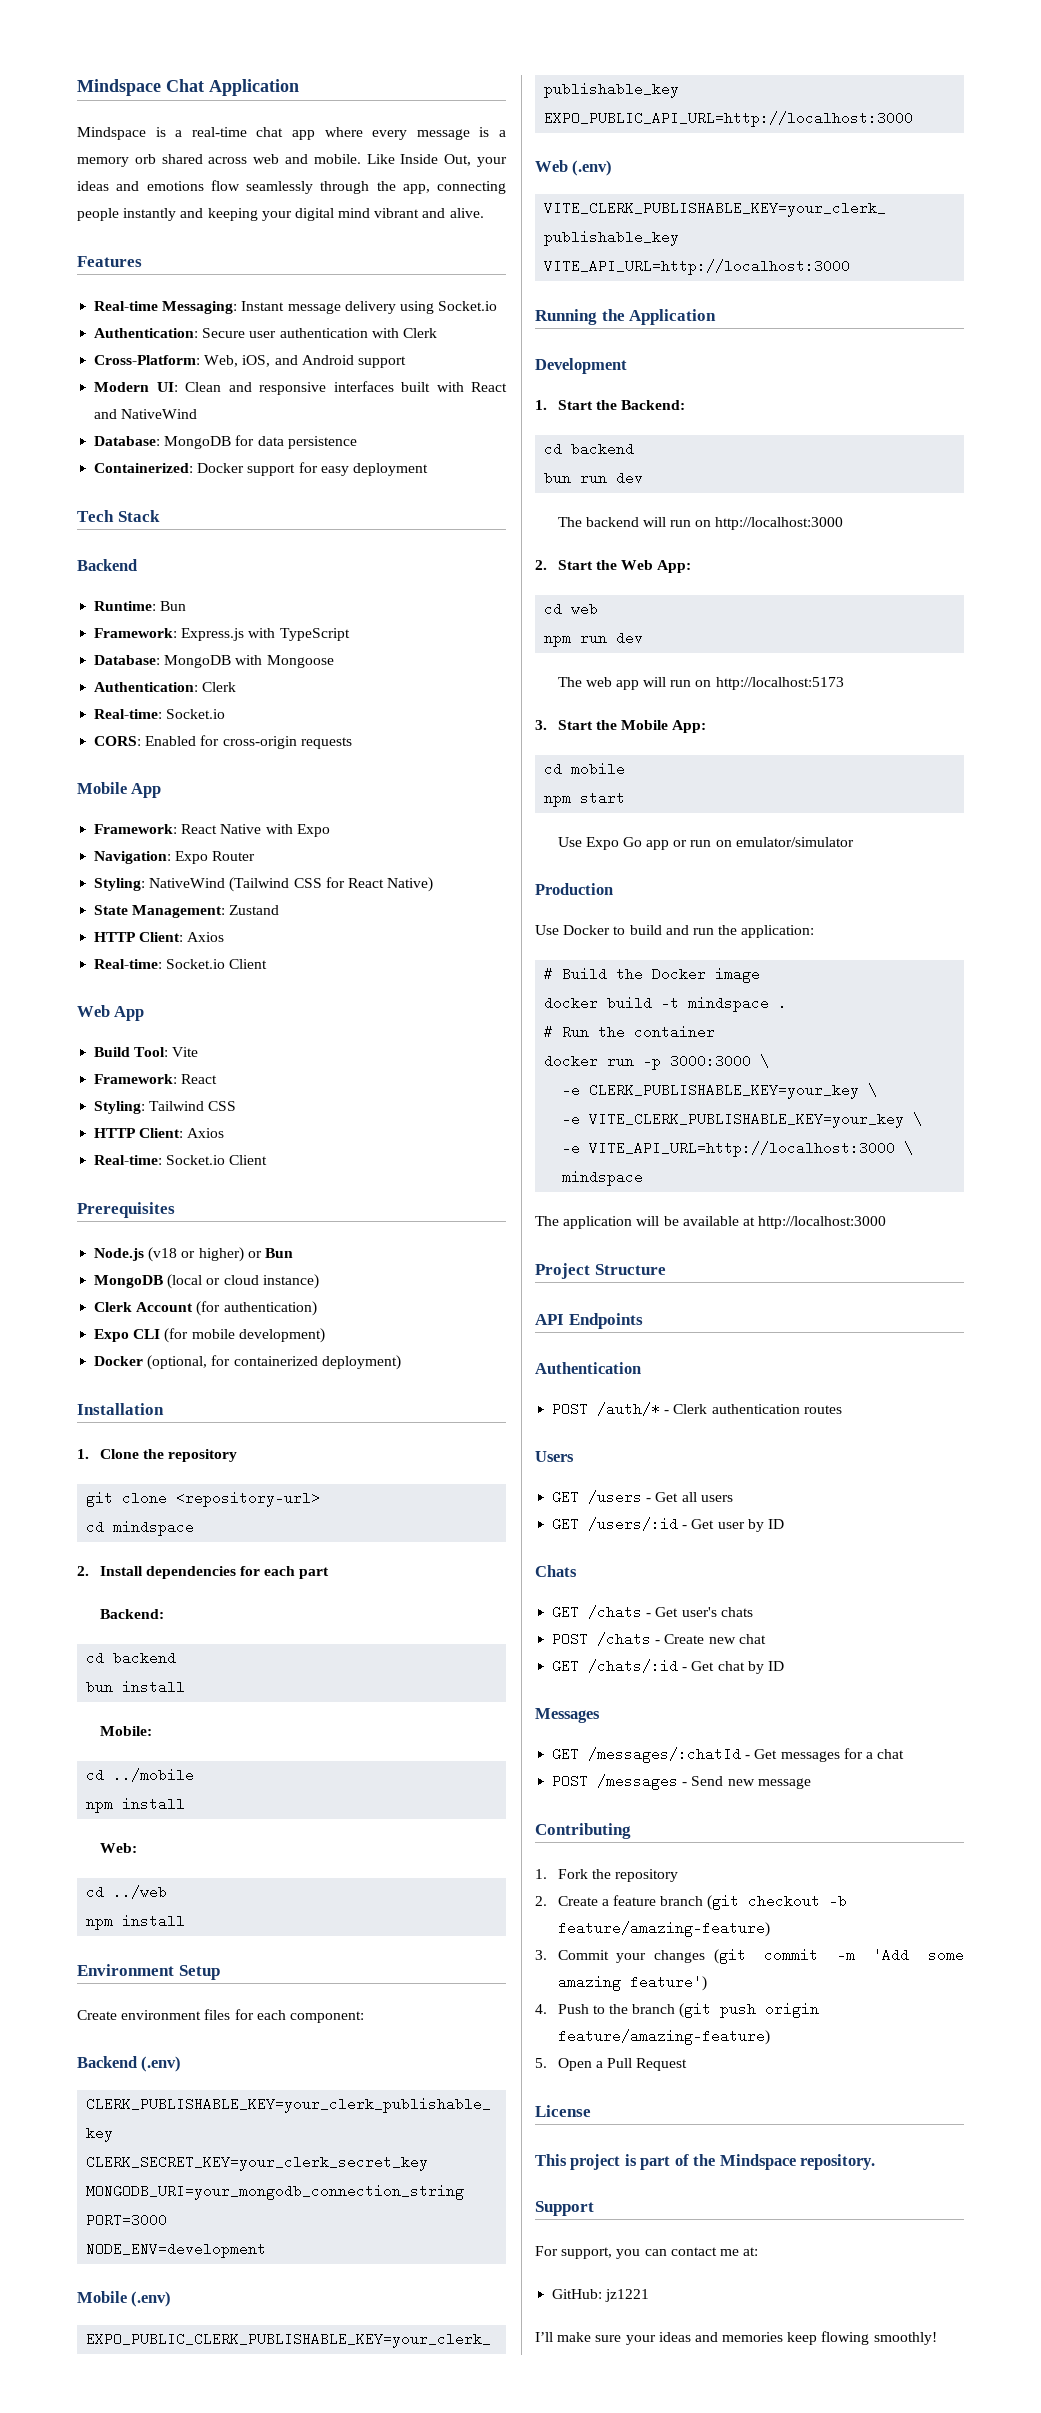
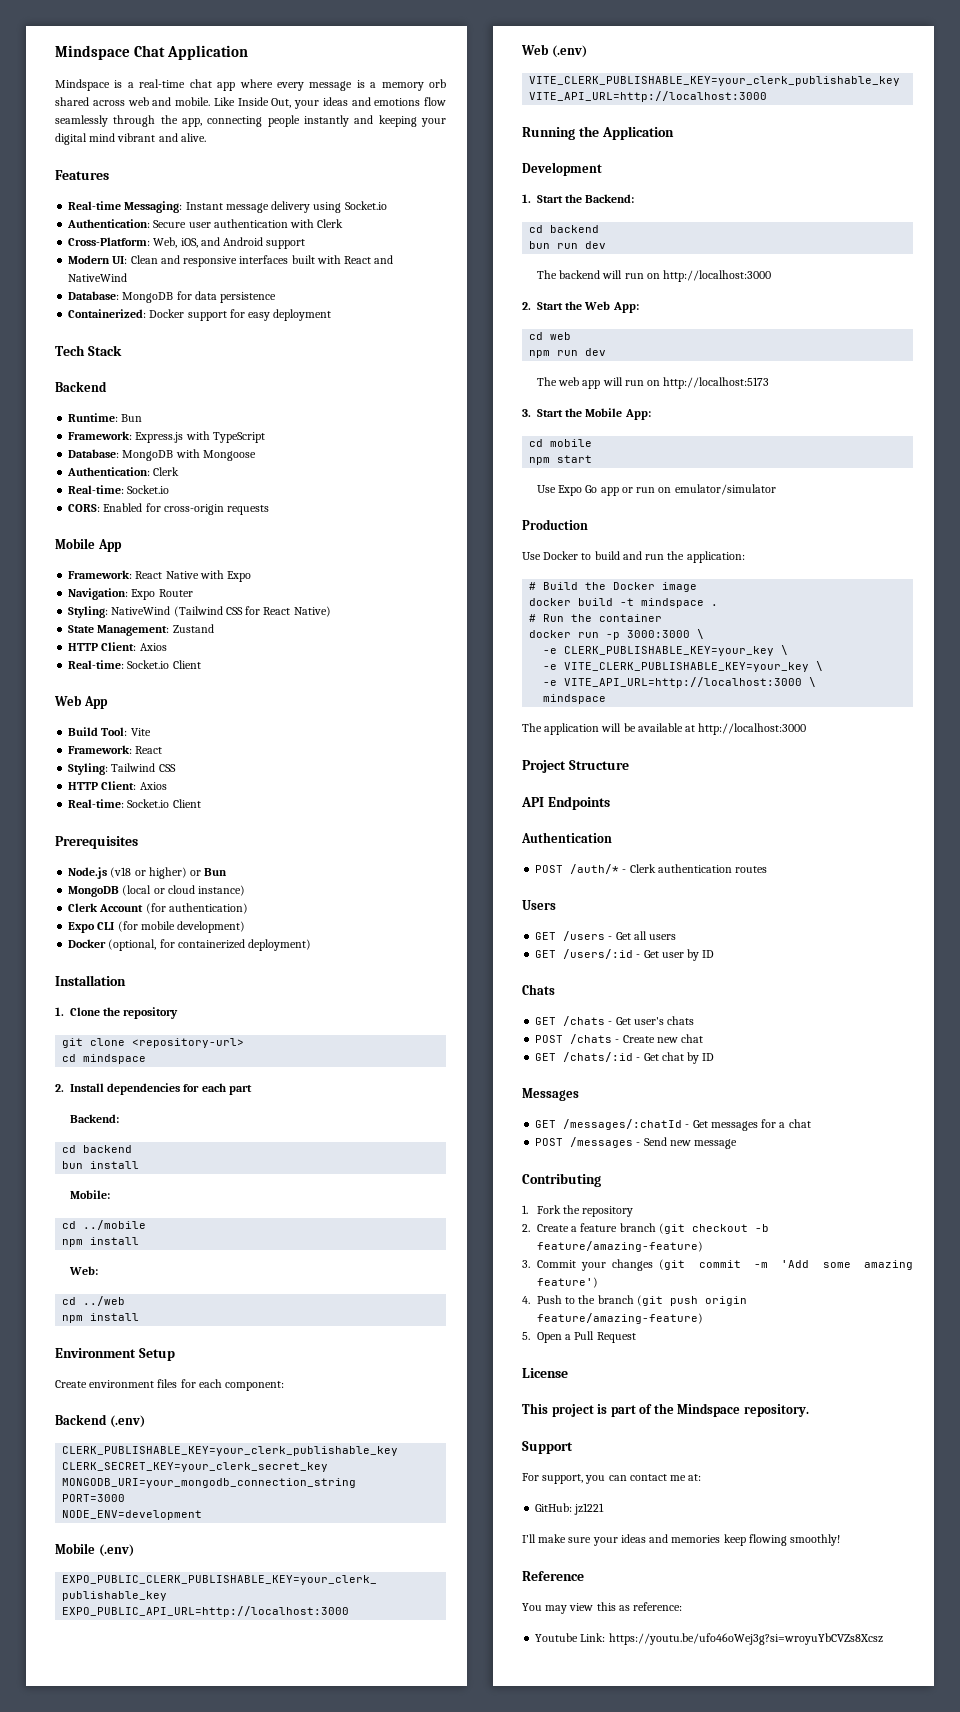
(937, 2338) none -> [522,1571,584,1581] [522,1602,683,1614] [535,1633,883,1645] // Reference // You may view this as reference: // Youtube Link: https://youtu.be/ufo46oWej3g?si=wroyuYbCVZs8Xcsz

